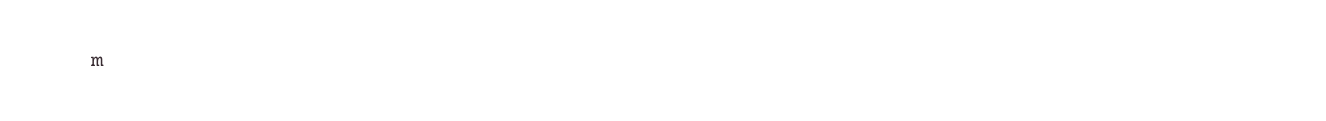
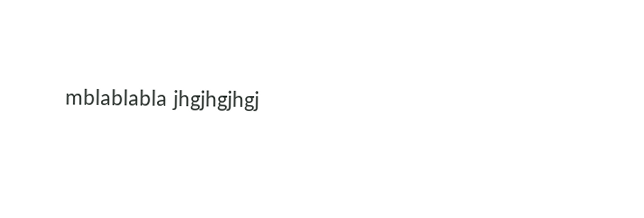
[90,56,104,66] m -> [65,88,260,112] mblablabla jhgjhgjhgj

